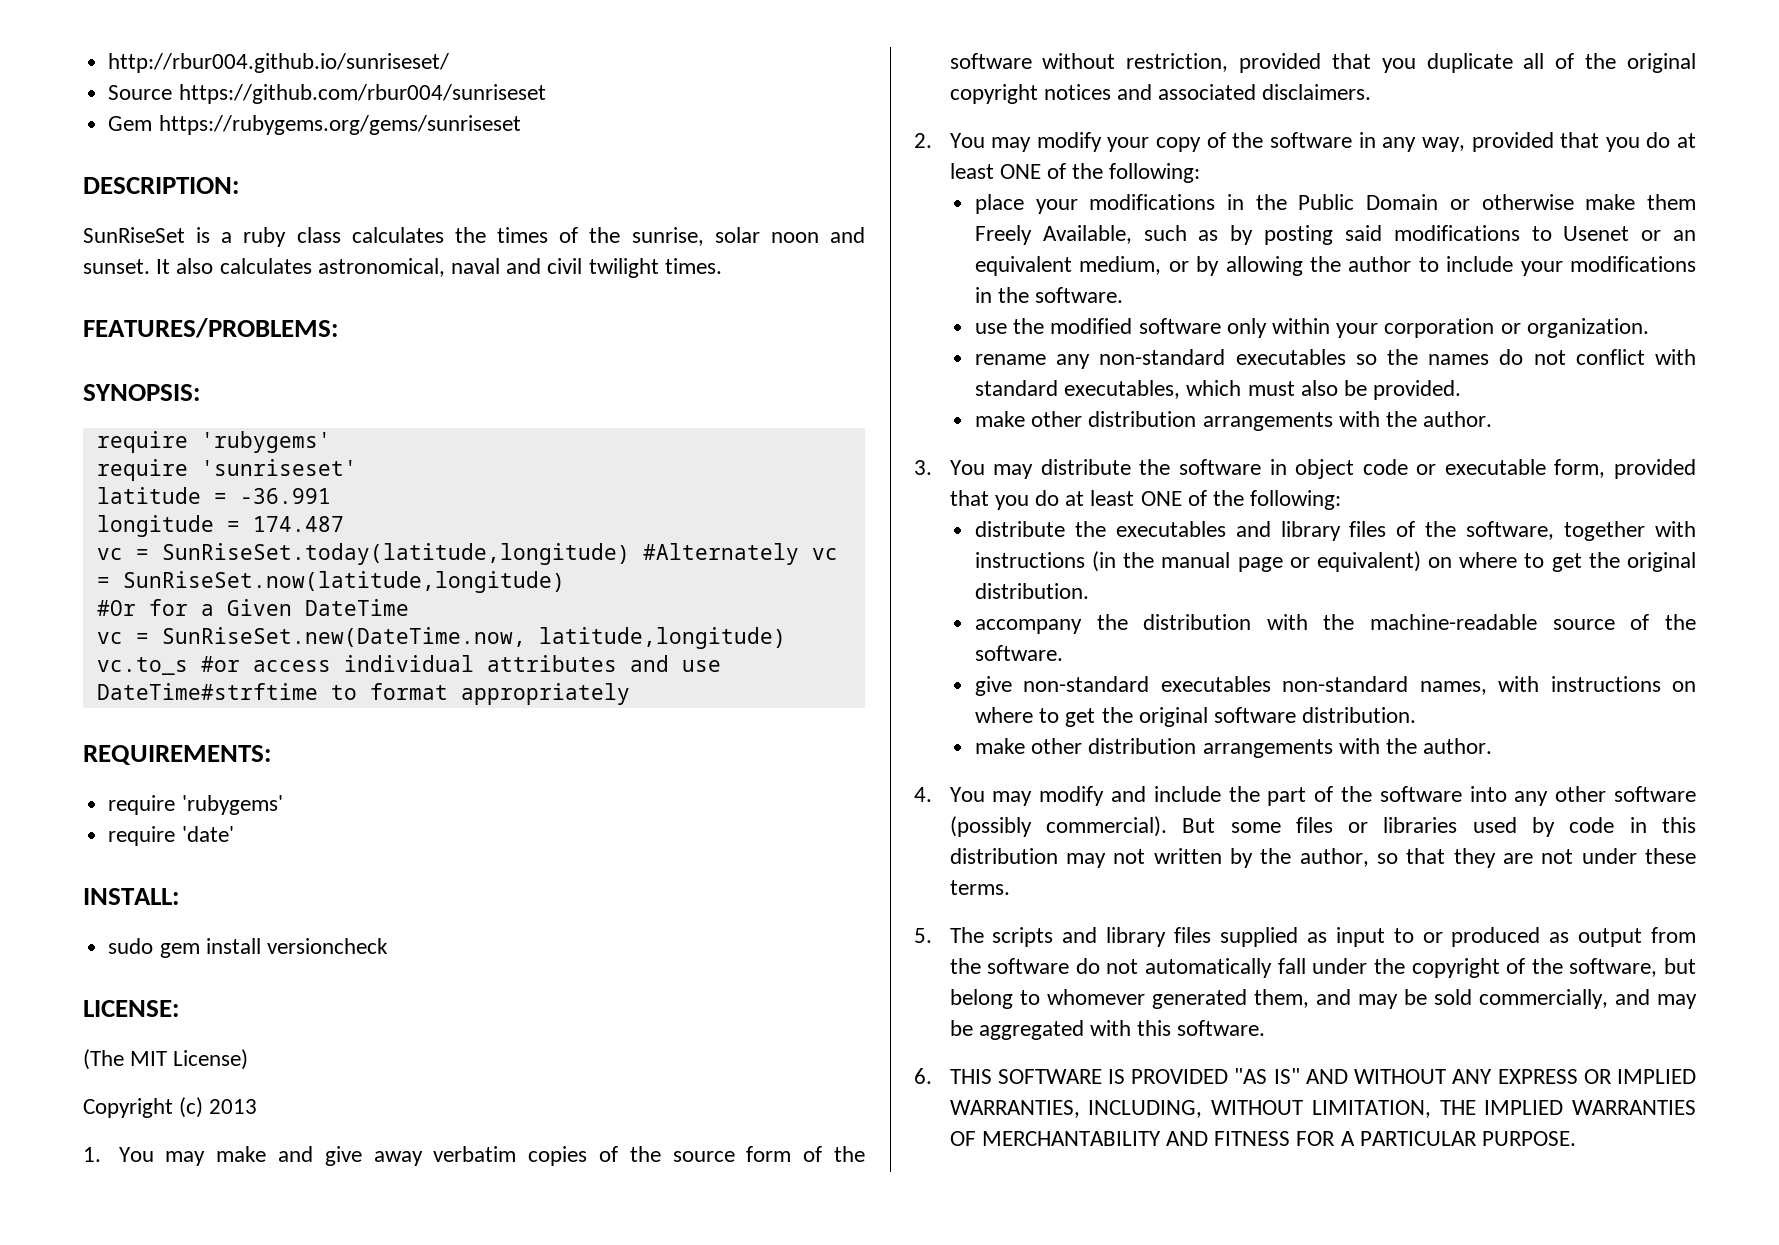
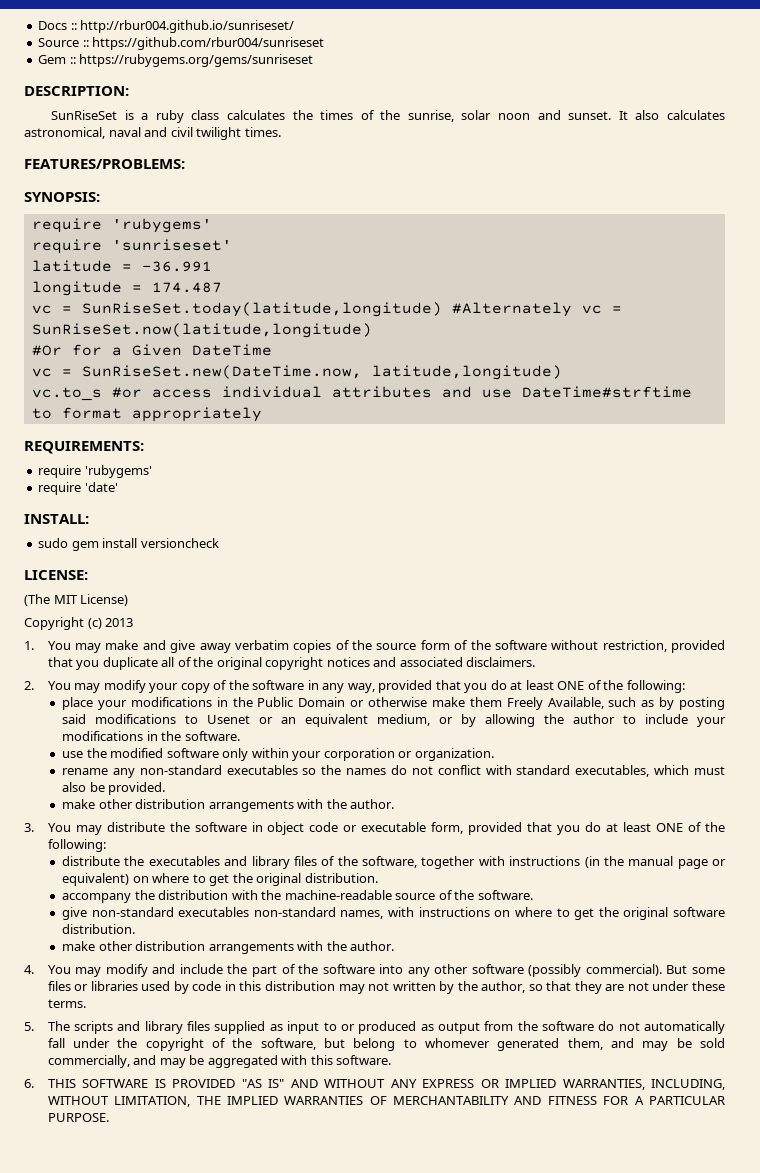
(108, 63) none -> [38,21,77,30] Docs ::
(173, 92) none -> [82,40,89,47] ::
(153, 123) none -> [69,57,76,64] ::

